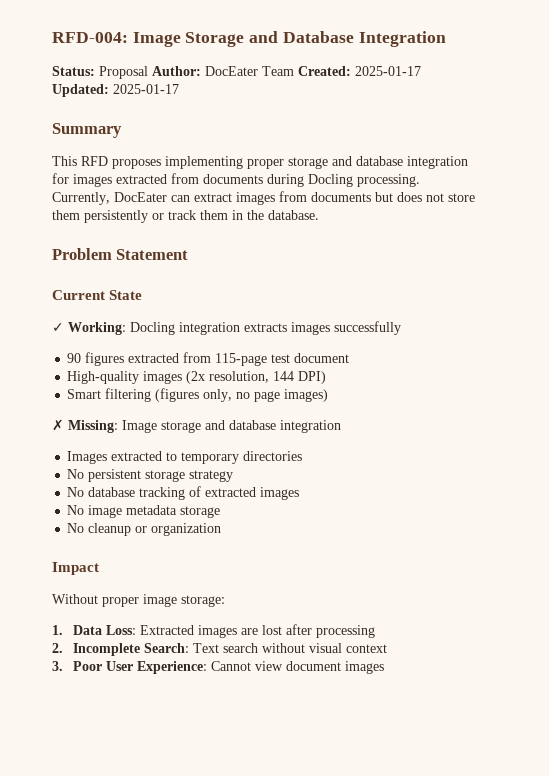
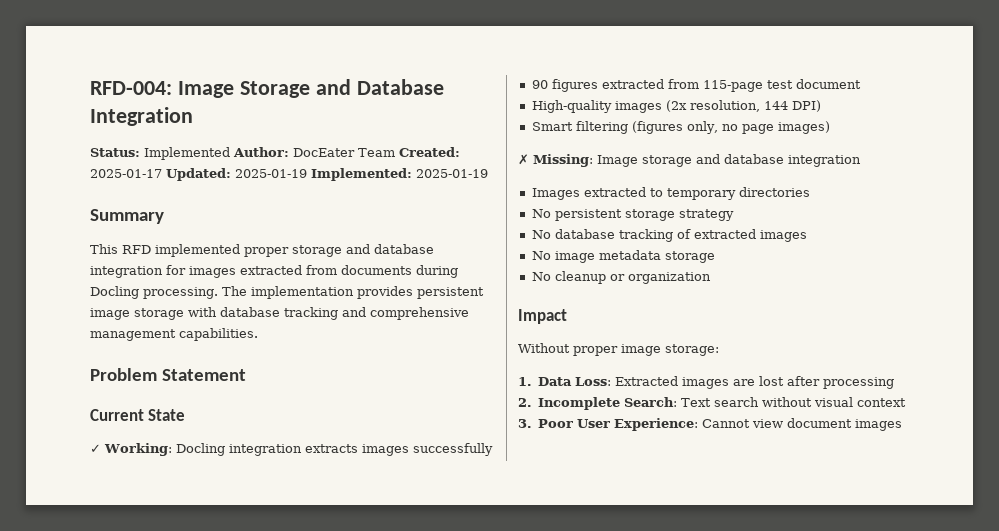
[99,66,148,79] Proposal -> [144,147,230,160] Implemented
[113,84,179,94] 2025-01-17 -> [235,168,488,181] 2025-01-19 Implemented: 2025-01-19
[112,156,243,169] proposes implementing -> [155,244,240,257] implemented
[52,191,475,205] [52,210,319,223] Currently, DocEater can extract images from documents but does not store them persistently or track them in the database. -> [222,286,484,299] [90,307,469,320] [90,328,258,341] The implementation provides persistent image storage with database tracking and comprehensive management capabilities.

